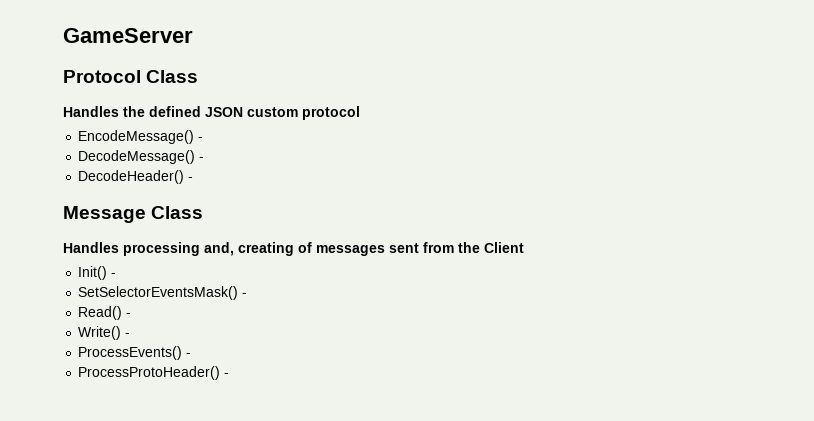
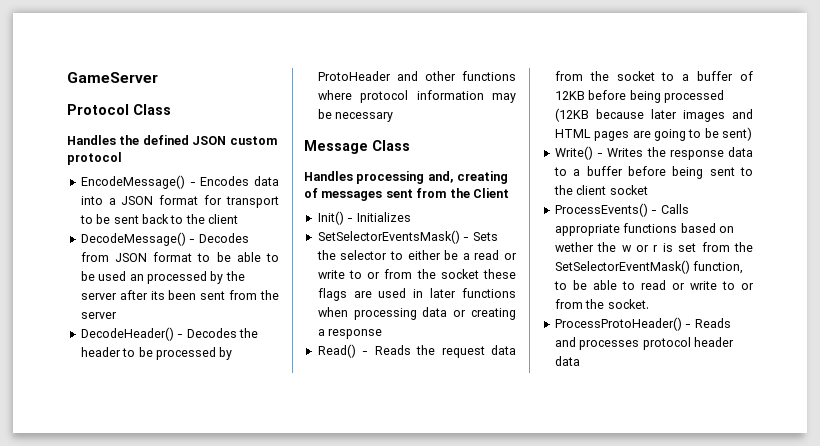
[78,150,205,164] [78,170,194,184] // DecodeMessage() - // DecodeHeader() - -> [200,176,279,186] [80,195,279,208] [79,214,238,224] [80,232,249,246] [80,252,279,262] [80,271,245,284] [80,290,279,300] [80,312,117,319] [80,327,258,341] [80,347,233,360] [317,71,516,81] [317,90,516,103] [317,109,394,122] Encodes data into a JSON format for transport to be sent back to the client // DecodeMessage() - Decodes from JSON format to be able to be used an processed by the server after its been sent from the server // DecodeHeader() - Decodes the header to be processed by ProtoHeader and other functions where protocol information may be necessary
(117, 275) none -> [356,212,411,222] Initializes
[78,306,132,320] [78,326,131,340] [78,346,192,360] [78,366,230,380] // Read() - // Write() - // ProcessEvents() - // ProcessProtoHeader() - -> [472,232,498,241] [316,250,517,260] [317,269,516,279] [317,288,516,301] [317,307,516,320] [317,329,383,339] [317,344,516,358] [554,71,753,81] [554,90,724,103] [554,108,753,122] [554,127,752,141] [554,146,753,160] [553,166,753,179] [553,185,648,195] [554,203,689,217] [554,223,734,236] [554,242,753,252] [554,260,744,274] [553,280,754,290] [554,299,649,309] [554,317,731,331] [554,337,734,350] [554,356,580,366] Sets the selector to either be a read or write to or from the socket these flags are used in later functions when processing data or creating a response // Read() - Reads the request data from the socket to a buffer of 12KB before being processed (12KB because later images and HTML pages are going to be sent) // Write() - Writes the response data to a buffer before being sent to the client socket // ProcessEvents() - Calls appropriate functions based on wether the w or r is set from the SetSelectorEventMask() function, to be able to read or write to or from the socket. // ProcessProtoHeader() - Reads and processes protocol header data

